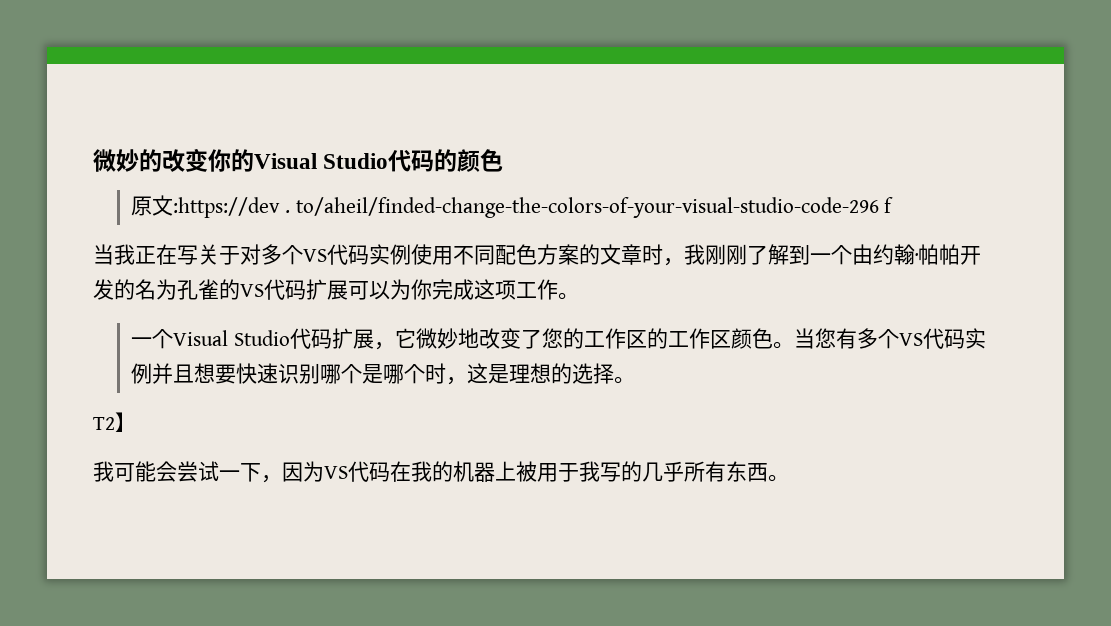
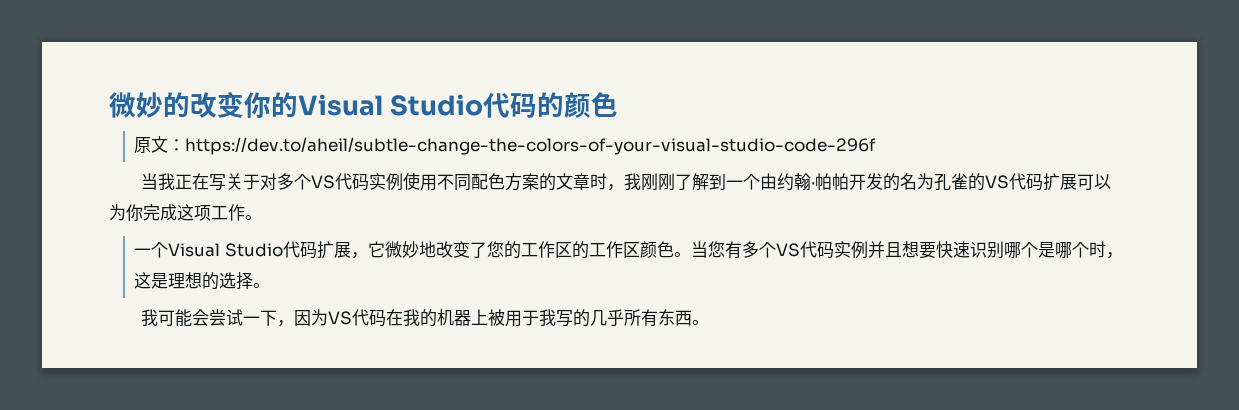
[173,197,894,218] :https://dev . to/aheil/finded-change-the-colors-of-your-visual-studio-code-296 f -> [168,137,877,155] ：https://dev.to/aheil/subtle-change-the-colors-of-your-visual-studio-code-296f
[93,412,136,432] // T2】 -> (271, 285) none

